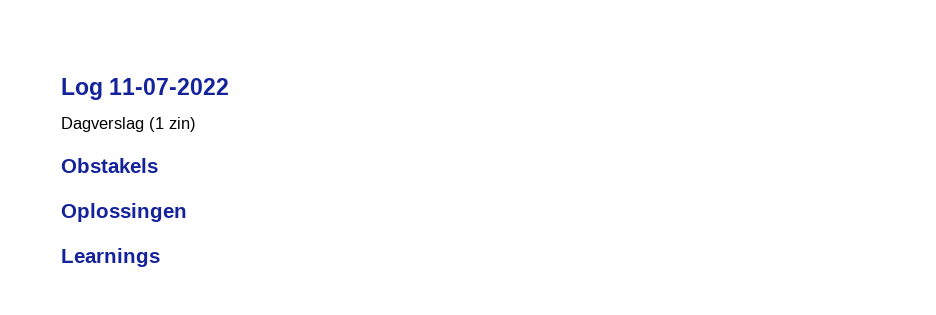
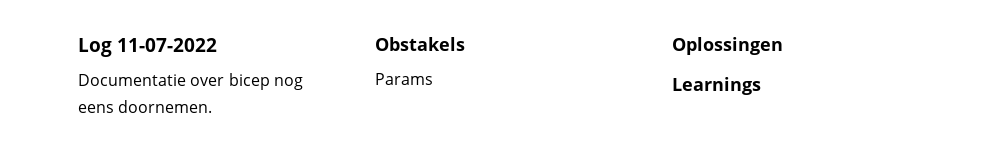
[61,117,196,132] Dagverslag (1 zin) -> [78,73,303,90] [78,100,213,113] Documentatie over bicep nog eens doornemen.
(158, 165) none -> [375,73,433,85] // Params

